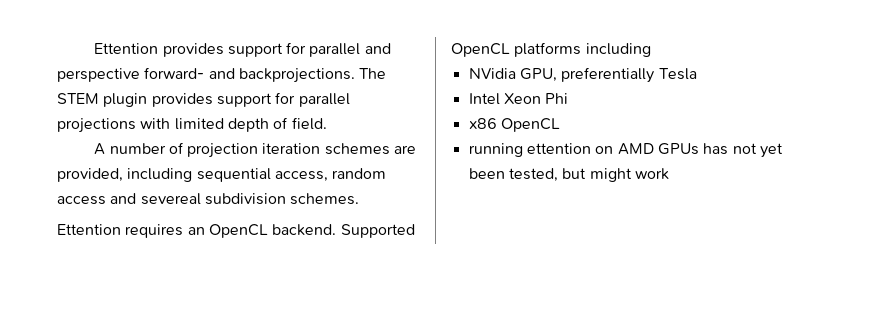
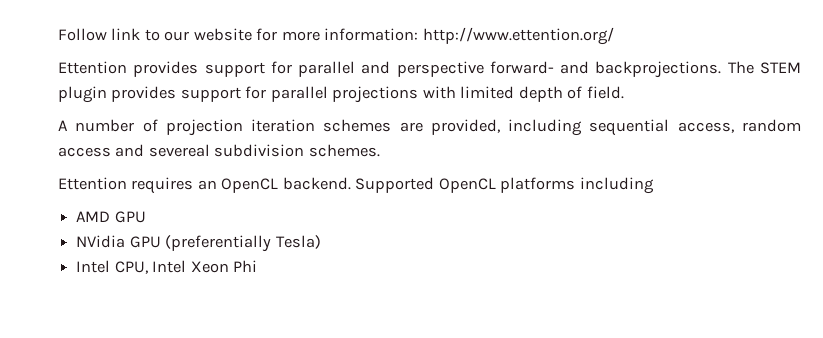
(94, 48) none -> [58,27,614,45] Follow link to our website for more information: http://www.ettention.org/ //
(651, 50) none -> [76,211,146,223] // AMD GPU
[519,67,697,83] [468,93,500,105] GPU, preferentially Tesla // Intel -> [129,235,321,252] [76,260,187,274] GPU (preferentially Tesla) // Intel CPU, Intel
[468,118,560,132] [468,143,783,158] [468,168,669,182] // x86 OpenCL // running ettention on AMD GPUs has not yet been tested, but might work -> (257, 266) none

